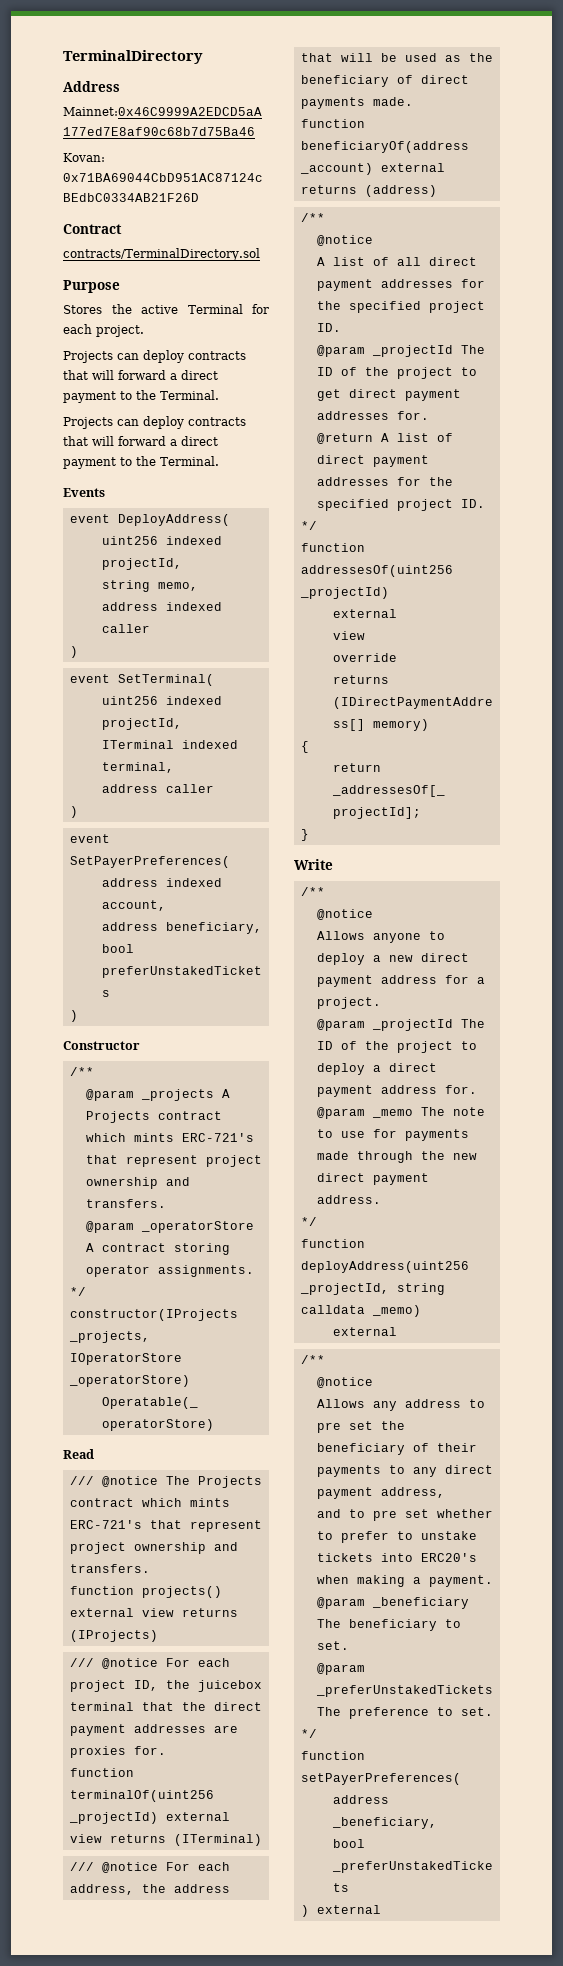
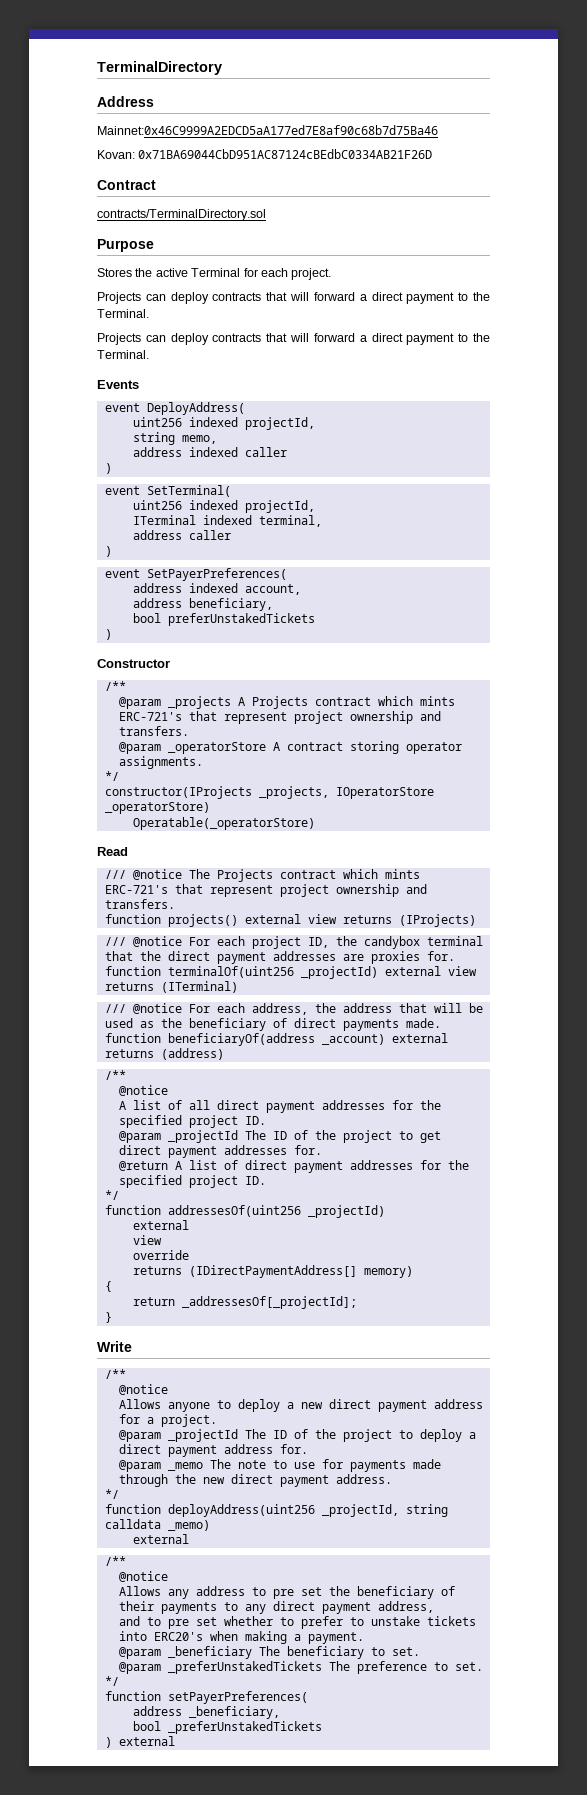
[197,1680,262,1692] juicebox -> [363,936,420,949] candybox

